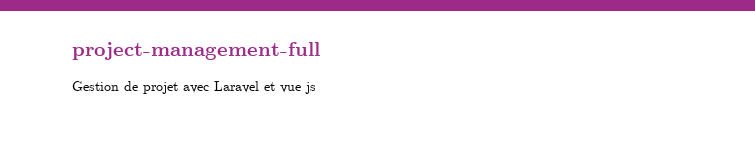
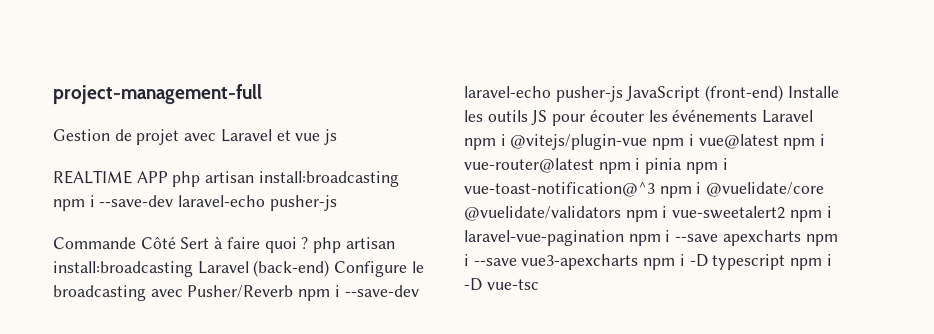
(316, 88) none -> [53,170,400,188] [53,195,338,212] [53,236,396,254] [53,260,425,278] [53,285,420,302] [463,84,839,102] [463,108,814,126] [463,133,826,151] [463,157,729,174] [464,181,826,198] [464,205,833,222] [464,229,839,247] [464,253,833,270] [464,277,540,292] // REALTIME APP php artisan install:broadcasting npm i --save-dev laravel-echo pusher-js // Commande Côté Sert à faire quoi ? php artisan install:broadcasting Laravel (back-end) Configure le broadcasting avec Pusher/Reverb npm i --save-dev laravel-echo pusher-js JavaScript (front-end) Installe les outils JS pour écouter les événements Laravel npm i @vitejs/plugin-vue npm i vue@latest npm i vue-router@latest npm i pinia npm i vue-toast-notification@^3 npm i @vuelidate/core @vuelidate/validators npm i vue-sweetalert2 npm i laravel-vue-pagination npm i --save apexcharts npm i --save vue3-apexcharts npm i -D typescript npm i -D vue-tsc

